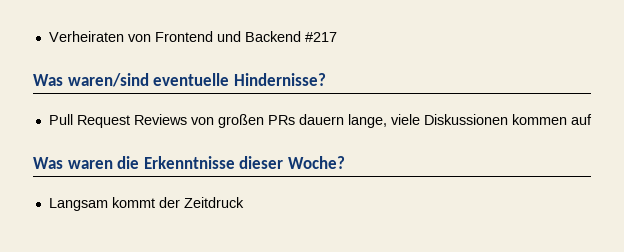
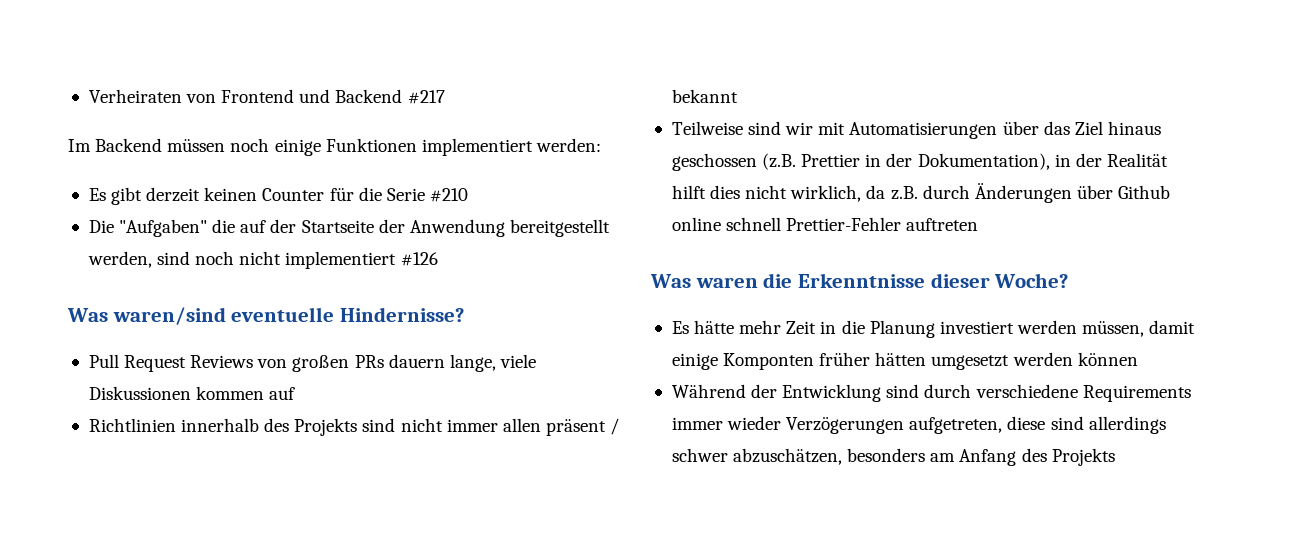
(337, 37) none -> [68,138,601,156] [88,187,468,205] [88,219,610,237] [87,251,438,269] // Im Backend müssen noch einige Funktionen implementiert werden: // Es gibt derzeit keinen Counter für die Serie #210 // Die "Aufgaben" die auf der Startseite der Anwendung bereitgestellt werden, sind noch nicht implementiert #126
(592, 119) none -> [88,418,620,436] [671,89,738,103] [671,121,1161,139] [671,153,1168,171] [671,183,1171,203] [671,217,979,231] // Richtlinien innerhalb des Projekts sind nicht immer allen präsent / bekannt // Teilweise sind wir mit Automatisierungen über das Ziel hinaus geschossen (z.B. Prettier in der Dokumentation), in der Realität hilft dies nicht wirklich, da z.B. durch Änderungen über Github online schnell Prettier-Fehler auftreten
[48,197,244,211] Langsam kommt der Zeitdruck -> [671,320,1196,338] [671,352,1138,370] [671,384,1191,402] [671,416,1166,434] [671,448,1115,466] Es hätte mehr Zeit in die Planung investiert werden müssen, damit einige Komponten früher hätten umgesetzt werden können // Während der Entwicklung sind durch verschiedene Requirements immer wieder Verzögerungen aufgetreten, diese sind allerdings schwer abzuschätzen, besonders am Anfang des Projekts

